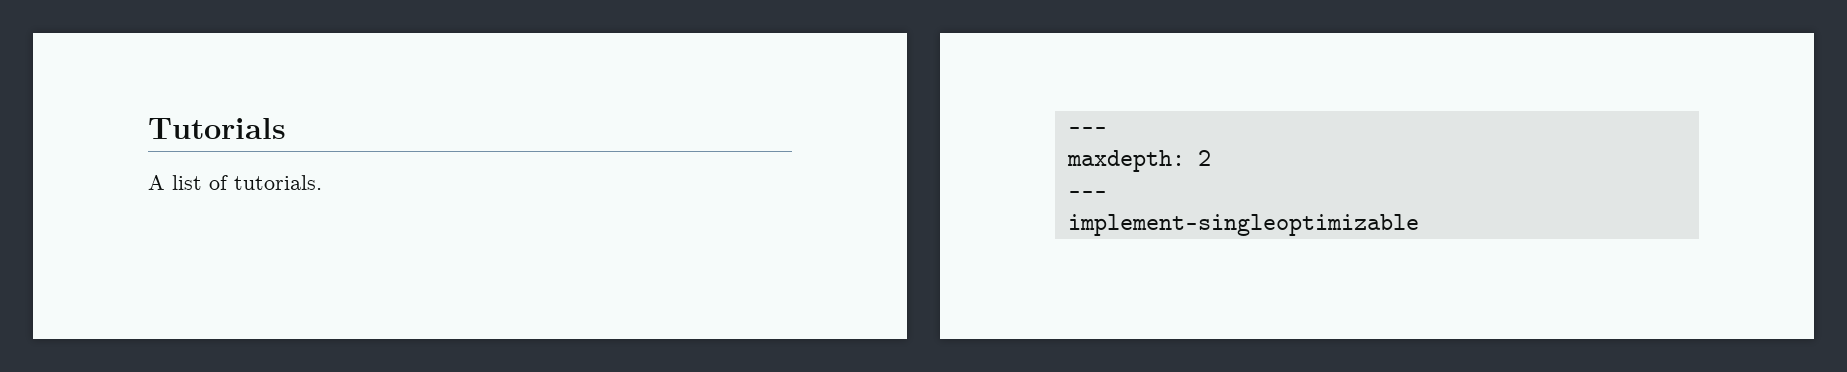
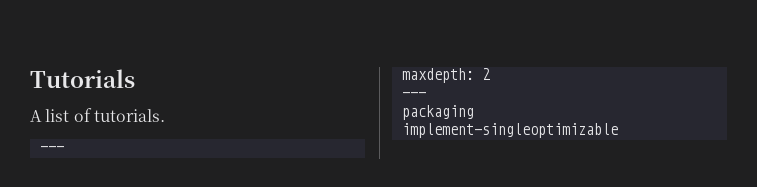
(1107, 194) none -> [401,105,474,120] // packaging

